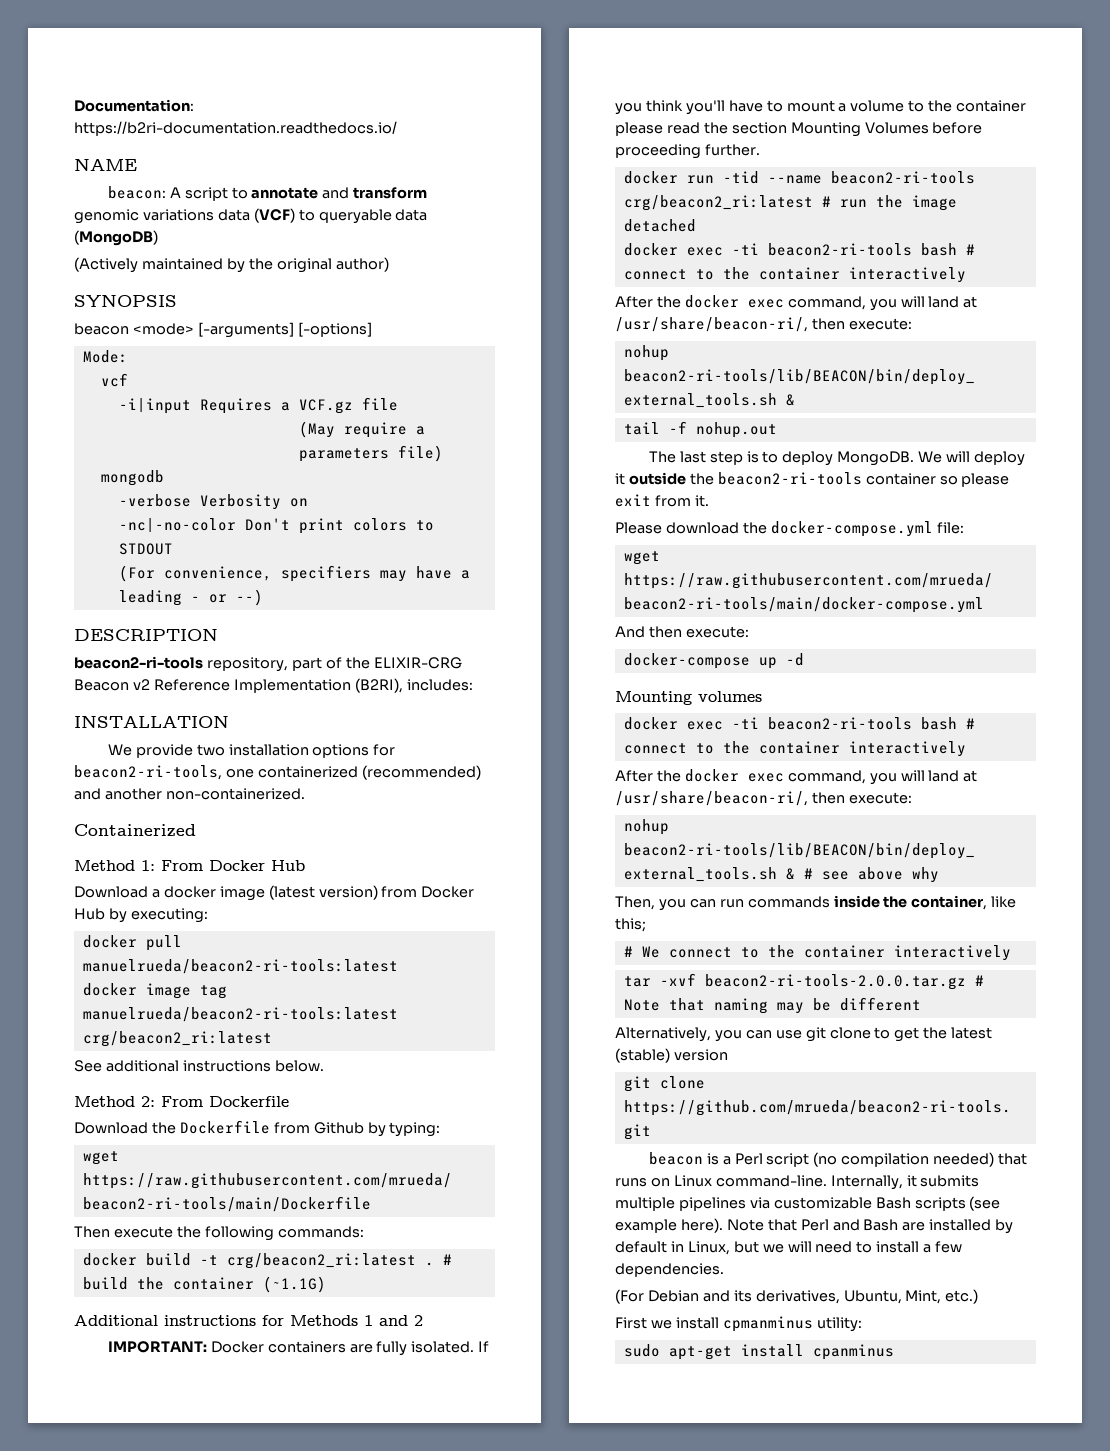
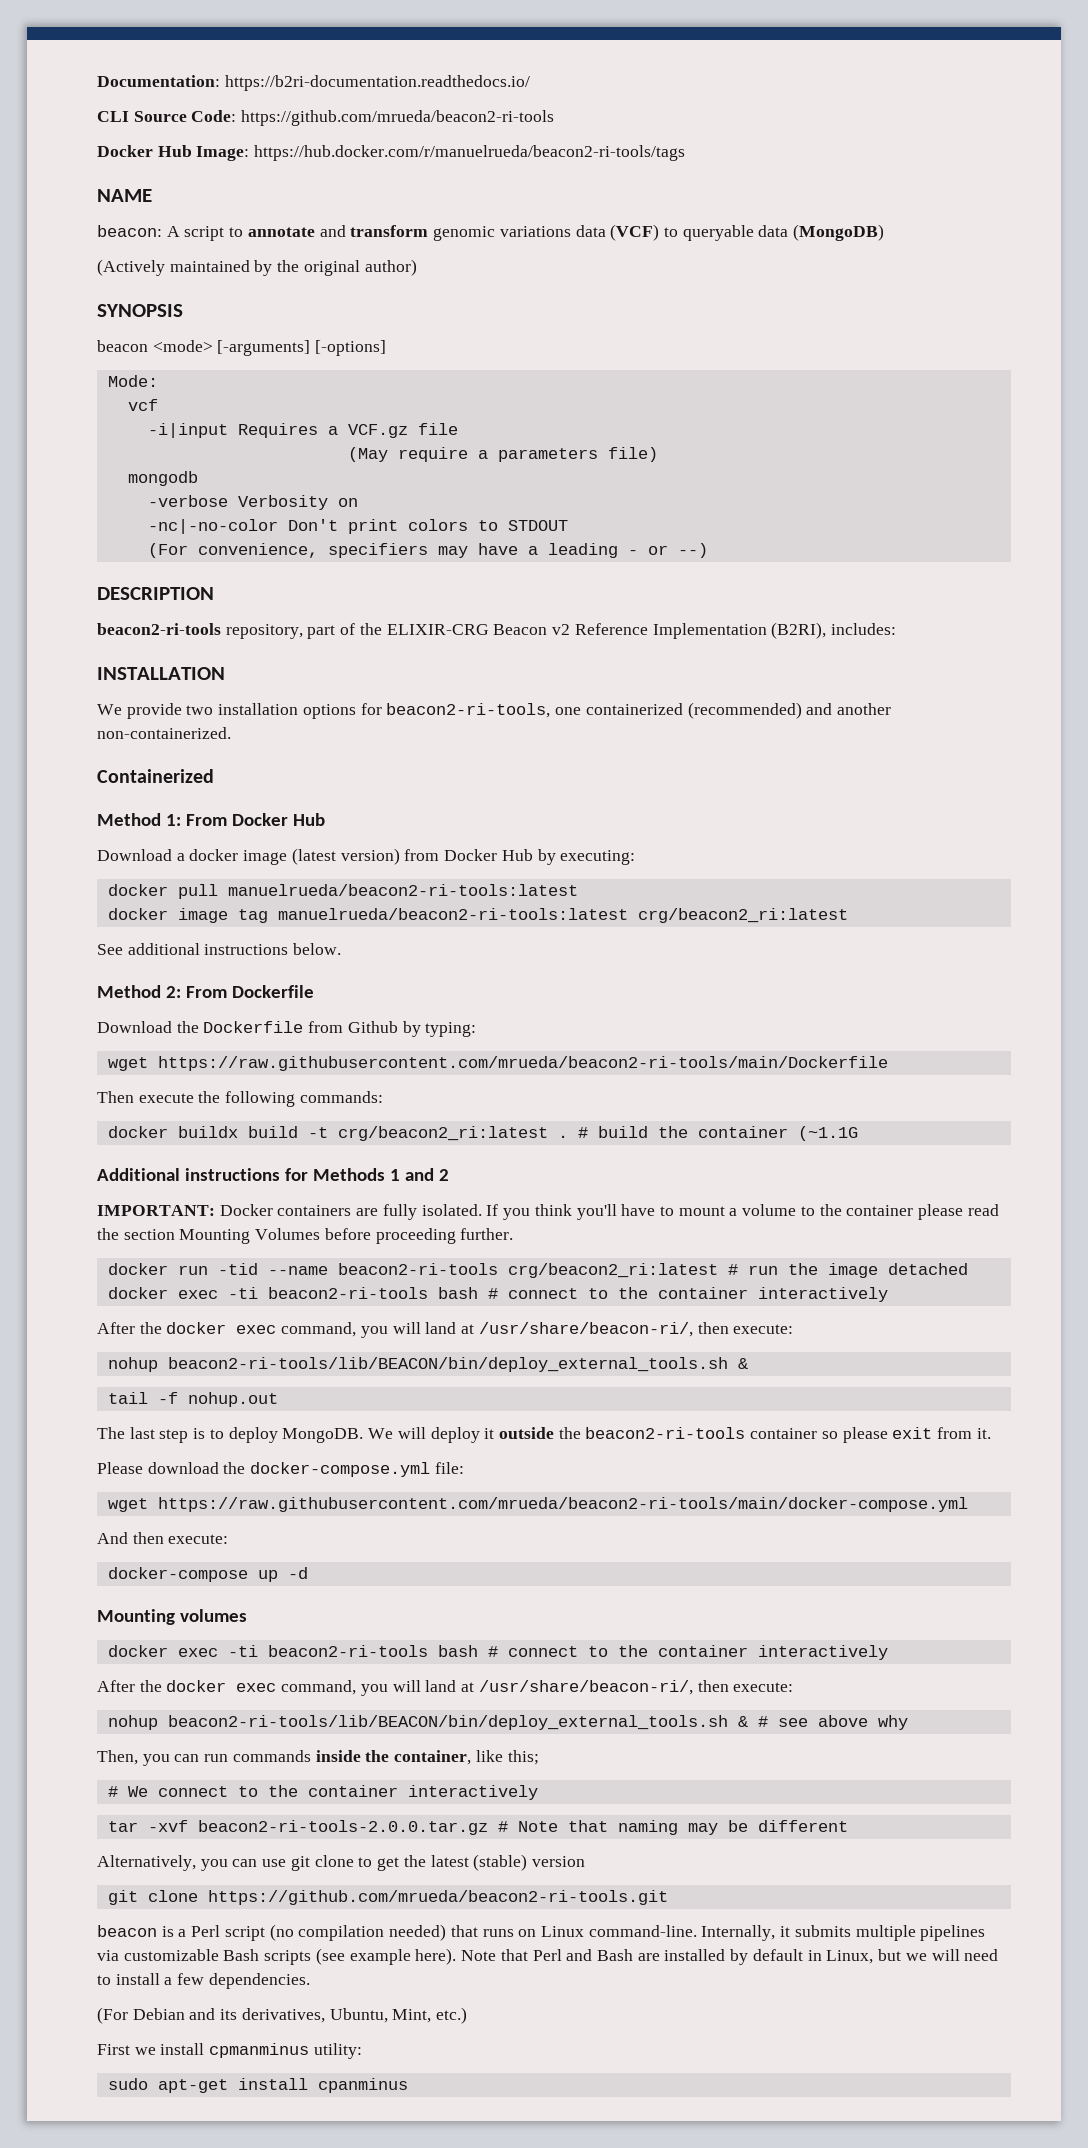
(397, 128) none -> [97,110,555,126] [97,145,686,161] // CLI Source Code: https://github.com/mrueda/beacon2-ri-tools // Docker Hub Image: https://hub.docker.com/r/manuelrueda/beacon2-ri-tools/tags
(137, 1259) none -> [177,1126,238,1138] buildx
[262,1276,326,1293] (~1.1G) -> [797,1126,858,1141] (~1.1G

